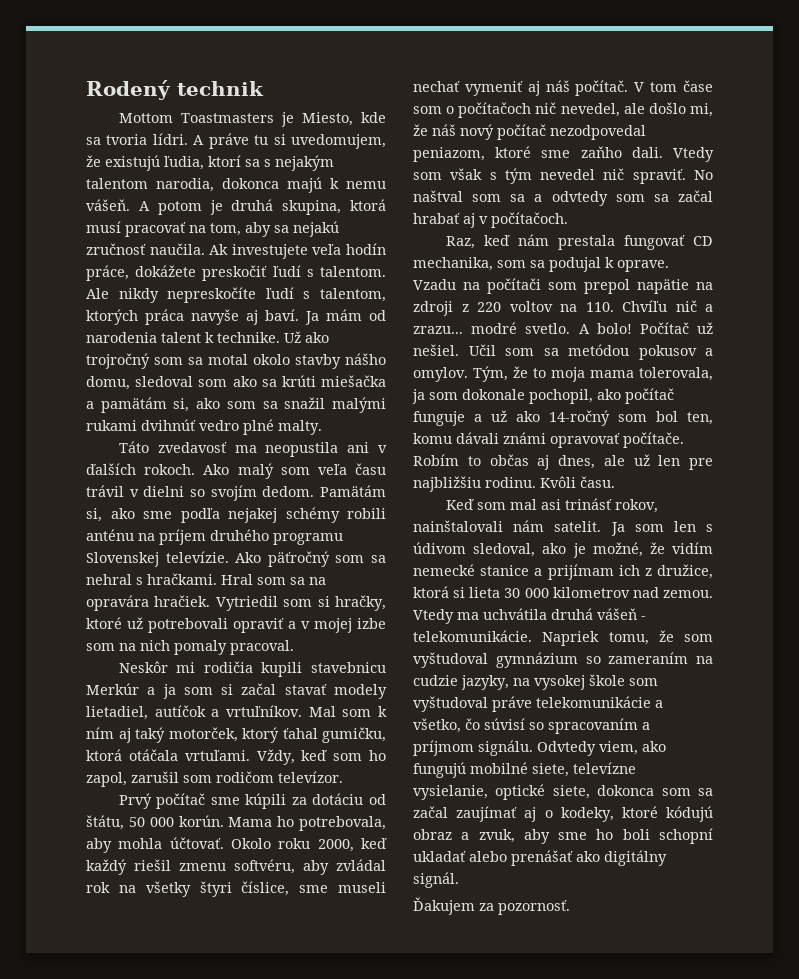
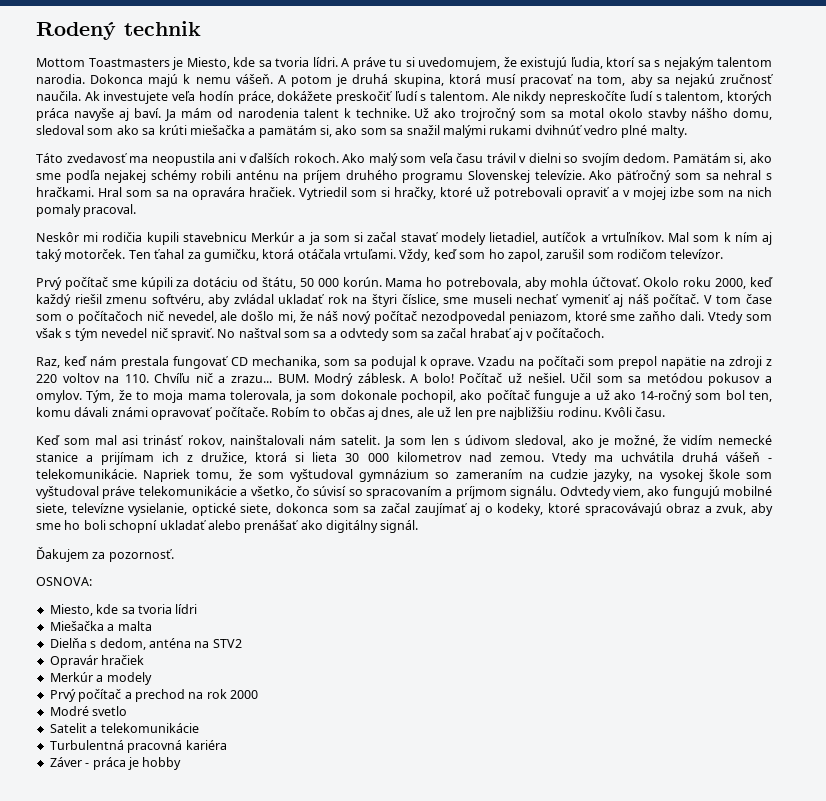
[156,178,279,192] narodia, dokonca -> [36,74,144,84] narodia. Dokonca
[168,727,318,743] motorček, ktorý ťahal -> [64,249,201,259] motorček. Ten ťahal za
(386, 865) none -> [278,294,325,304] ukladať
[145,881,191,897] všetky -> (368, 300) none
[471,322,571,334] modré svetlo. -> [277,373,405,386] BUM. Modrý záblesk.
[666,806,713,822] kódujú -> [584,503,662,516] spracovávajú
(570, 907) none -> [36,577,92,586] [49,604,198,616] [49,621,152,631] [49,638,242,650] [49,655,145,668] [49,672,152,685] [49,689,258,702] [49,706,128,716] [49,723,199,733] [49,740,227,753] [49,757,182,770] // OSNOVA: // Miesto, kde sa tvoria lídri // Miešačka a malta // Dielňa s dedom, anténa na STV2 // Opravár hračiek // Merkúr a modely // Prvý počítač a prechod na rok 2000 // Modré svetlo // Satelit a telekomunikácie // Turbulentná pracovná kariéra // Záver - práca je hobby

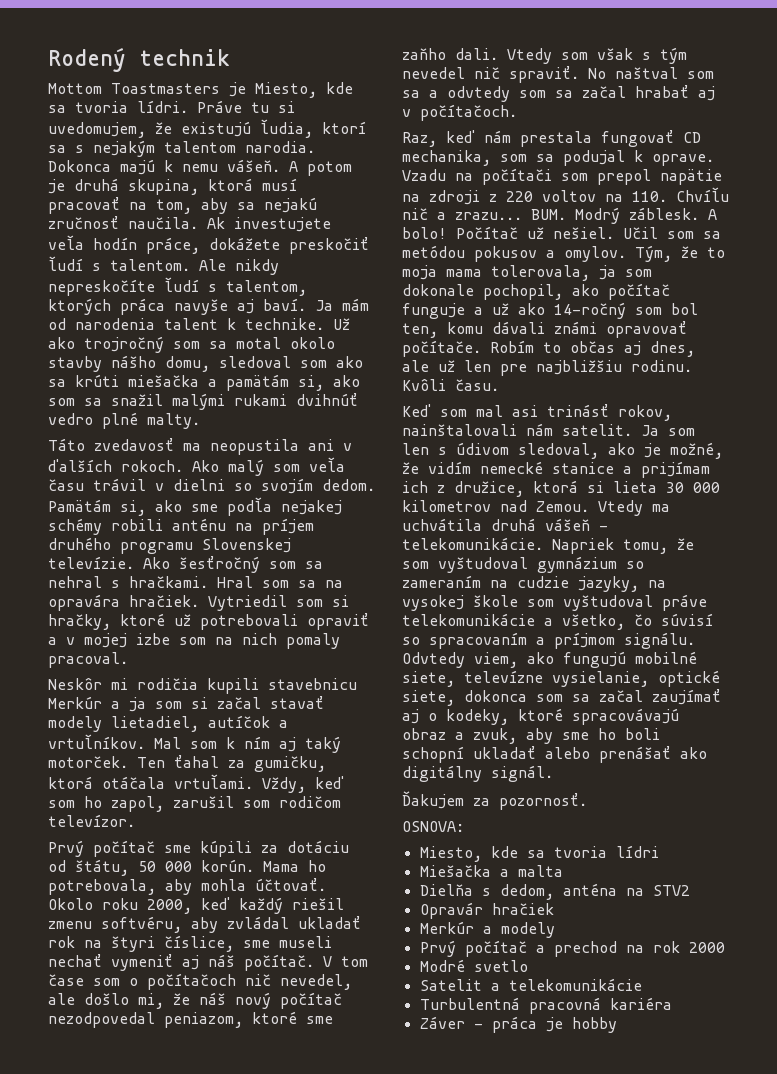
[341,57,386,70] A práve -> [197,100,242,113] Práve
[617,170,672,183] päťročný -> [179,556,260,573] šesťročný
[499,455,544,462] zemou. -> [536,501,589,512] Zemou.

